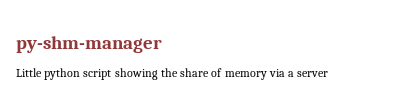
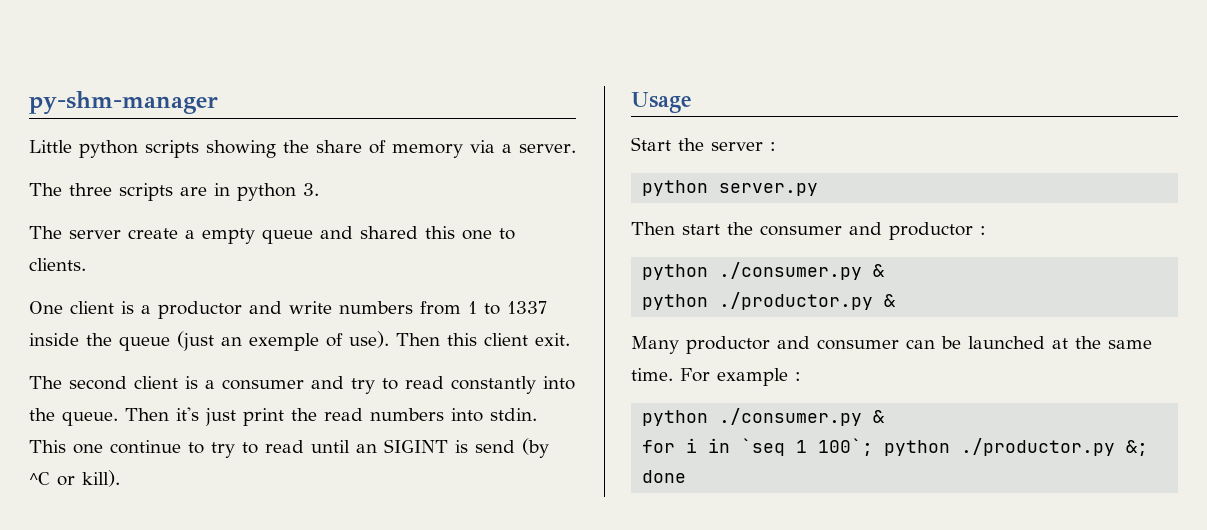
[83,69,112,80] script -> [145,140,199,158] scripts
[297,71,329,77] server -> [519,144,576,153] [29,183,319,201] [29,226,515,244] [29,258,86,271] [29,301,547,319] [29,331,570,351] [29,376,575,394] [29,407,537,426] [29,438,549,458] [29,470,120,487] [631,92,692,113] [631,137,776,151] [642,180,819,196] [631,222,986,240] [642,262,886,280] [642,292,897,310] [631,336,1152,354] [631,368,801,386] [642,408,886,426] [642,438,1149,456] [642,470,687,483] server. // The three scripts are in python 3. // The server create a empty queue and shared this one to clients. // One client is a productor and write numbers from 1 to 1337 inside the queue (just an exemple of use). Then this client exit. // The second client is a consumer and try to read constantly into the queue. Then it's just print the read numbers into stdin. This one continue to try to read until an SIGINT is send (by ^C or kill). // Usage // Start the server : // python server.py // Then start the consumer and productor : // python ./consumer.py & // python ./productor.py & // Many productor and consumer can be launched at the same time. For example : // python ./consumer.py & // for i in `seq 1 100`; python ./productor.py &; done

